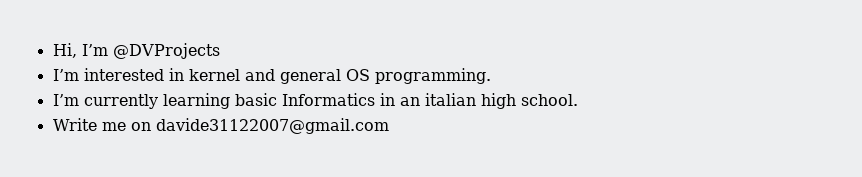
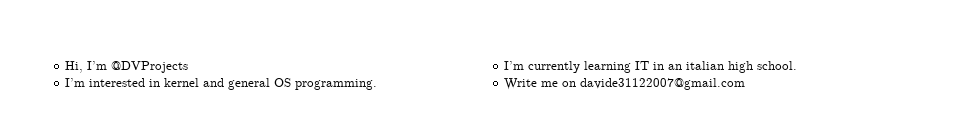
[234,93,375,106] basic Informatics -> [635,61,650,70] IT

